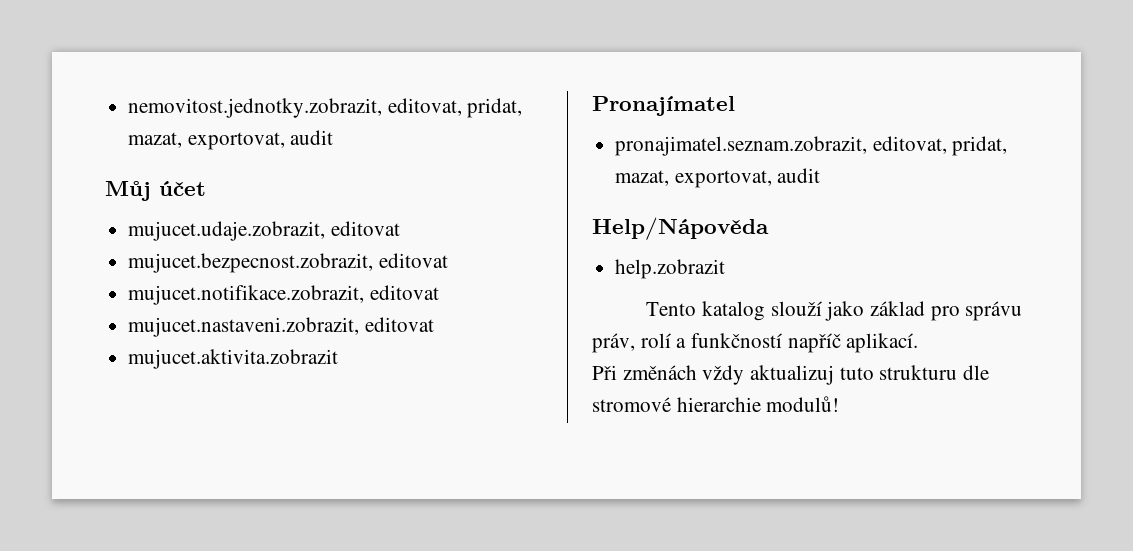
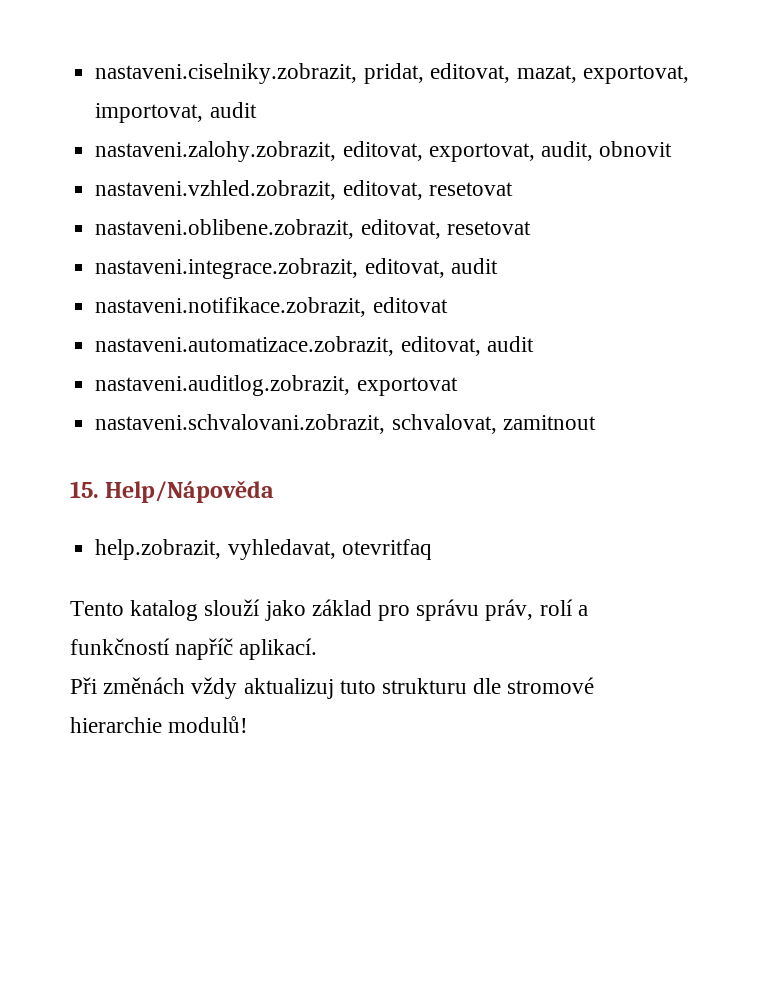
[128,98,523,118] [128,130,334,150] [105,181,206,201] [128,221,400,241] [128,253,448,273] [128,285,439,305] [128,317,434,337] [128,349,339,369] [592,96,735,116] [615,136,1008,156] [615,168,821,188] [592,217,769,240] [615,259,726,279] nemovitost.jednotky.zobrazit, editovat, pridat, mazat, exportovat, audit // Můj účet // mujucet.udaje.zobrazit, editovat // mujucet.bezpecnost.zobrazit, editovat // mujucet.notifikace.zobrazit, editovat // mujucet.nastaveni.zobrazit, editovat // mujucet.aktivita.zobrazit // Pronajímatel // pronajimatel.seznam.zobrazit, editovat, pridat, mazat, exportovat, audit // Help/Nápověda // help.zobrazit -> [95,63,689,84] [95,102,257,123] [95,141,673,162] [95,180,513,200] [95,219,531,239] [95,258,498,279] [95,297,448,317] [95,336,534,356] [95,375,458,396] [95,414,596,434] [70,480,275,503] [95,539,432,560] nastaveni.ciselniky.zobrazit, pridat, editovat, mazat, exportovat, importovat, audit // nastaveni.zalohy.zobrazit, editovat, exportovat, audit, obnovit // nastaveni.vzhled.zobrazit, editovat, resetovat // nastaveni.oblibene.zobrazit, editovat, resetovat // nastaveni.integrace.zobrazit, editovat, audit // nastaveni.notifikace.zobrazit, editovat // nastaveni.automatizace.zobrazit, editovat, audit // nastaveni.auditlog.zobrazit, exportovat // nastaveni.schvalovani.zobrazit, schvalovat, zamitnout // 15. Help/Nápověda // help.zobrazit, vyhledavat, otevritfaq

